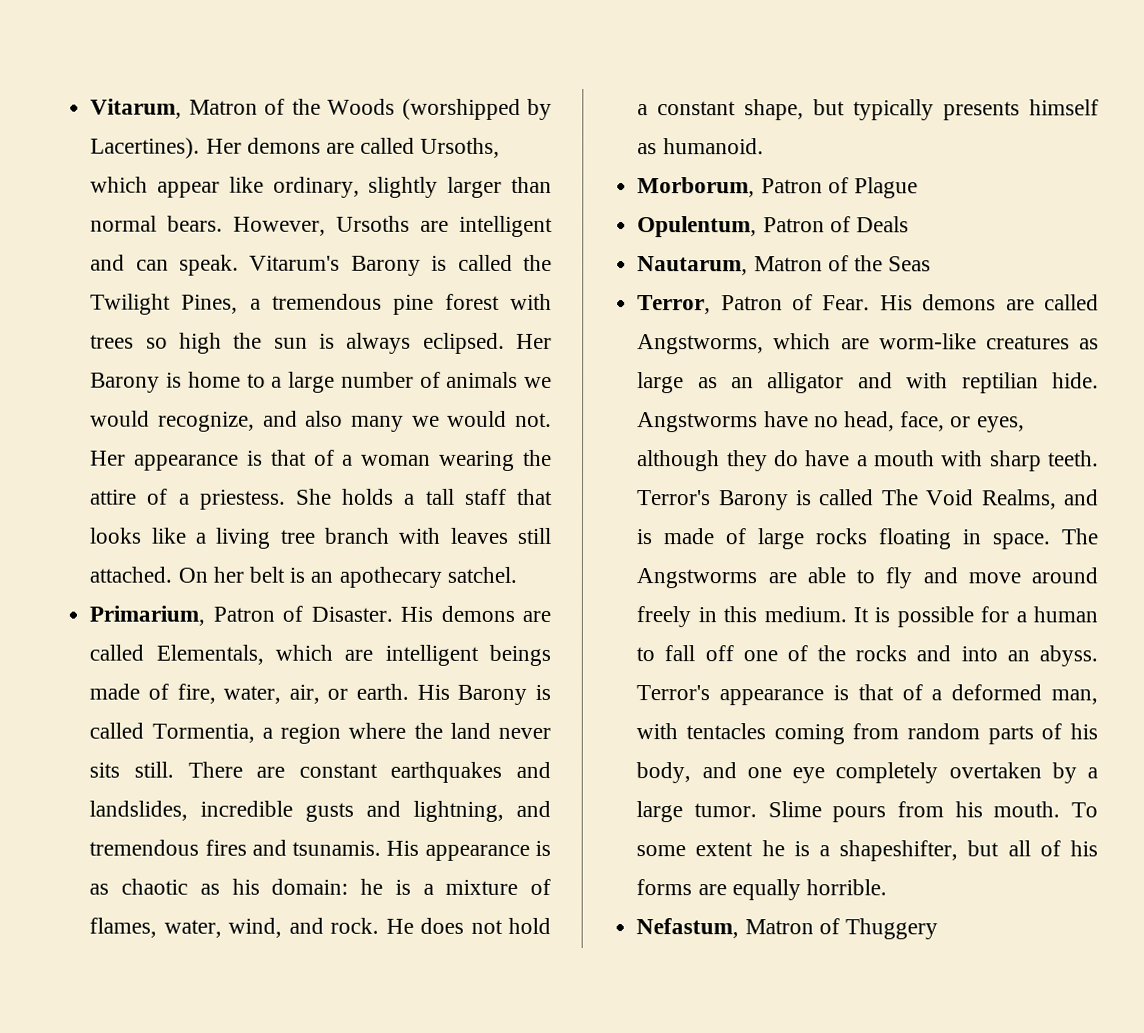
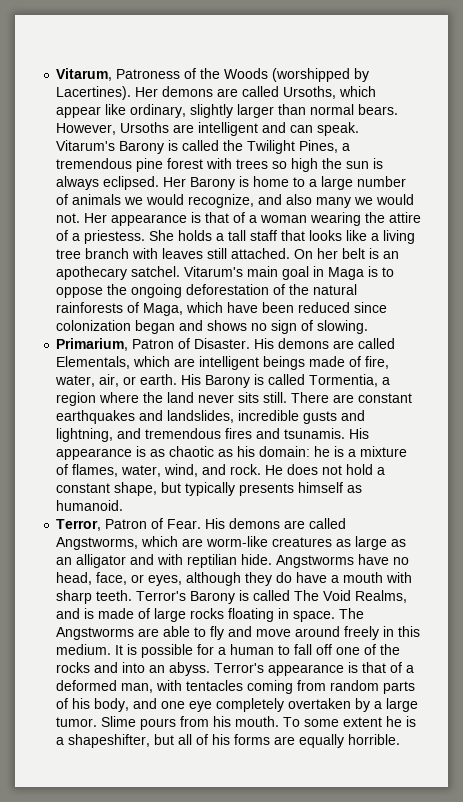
[188,99,258,115] Matron -> [116,69,181,79] Patroness
(517, 574) none -> [184,266,395,280] [56,284,358,298] [56,302,388,316] [56,320,369,334] Vitarum's main goal in Maga is to oppose the ongoing deforestation of the natural rainforests of Maga, which have been reduced since colonization began and shows no sign of slowing.
[637,177,918,199] [637,216,909,238] [637,255,932,276] // Morborum, Patron of Plague // Opulentum, Patron of Deals // Nautarum, Matron of the Seas -> (124, 505) none
[636,918,938,940] // Nefastum, Matron of Thuggery -> (401, 739) none

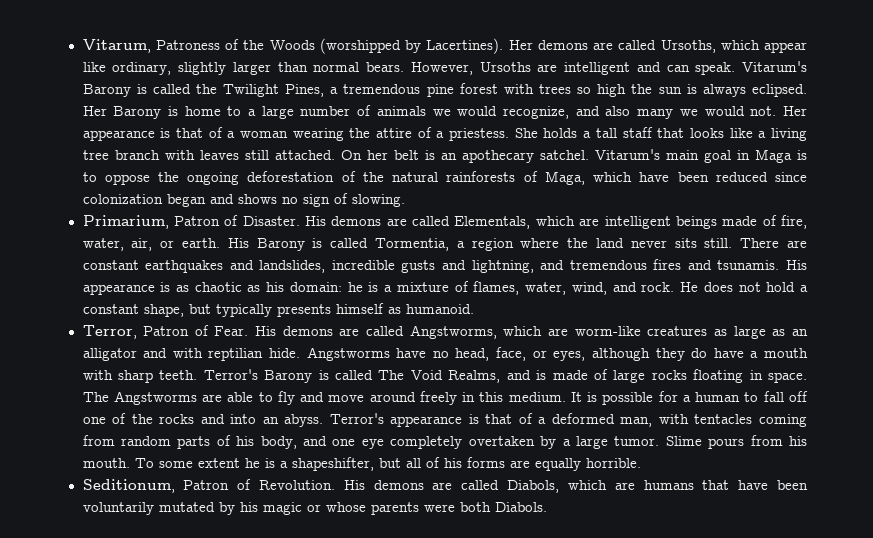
(401, 739) none -> [82,479,808,493] [82,502,547,515] // Seditionum, Patron of Revolution. His demons are called Diabols, which are humans that have been voluntarily mutated by his magic or whose parents were both Diabols.

